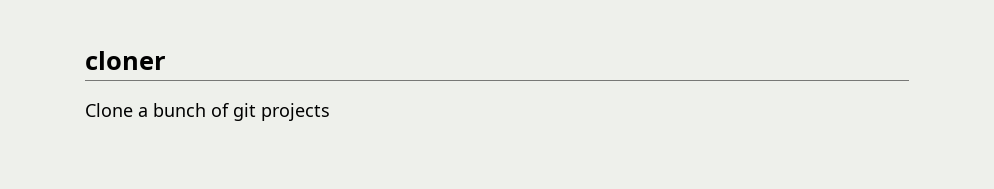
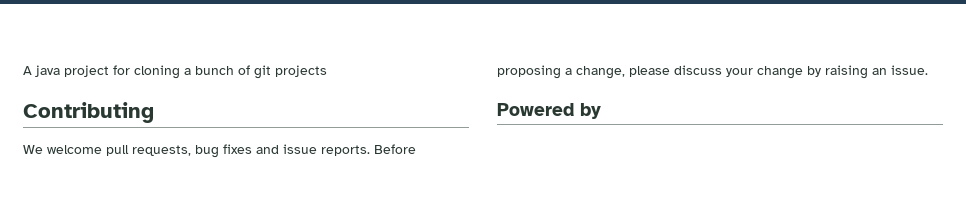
[85,51,166,70] [85,103,133,117] cloner // Clone -> [23,65,180,79] A java project for cloning
(330, 112) none -> [23,102,154,123] [23,144,416,158] [497,65,928,79] [497,103,601,119] // Contributing // We welcome pull requests, bug fixes and issue reports. Before proposing a change, please discuss your change by raising an issue. // Powered by

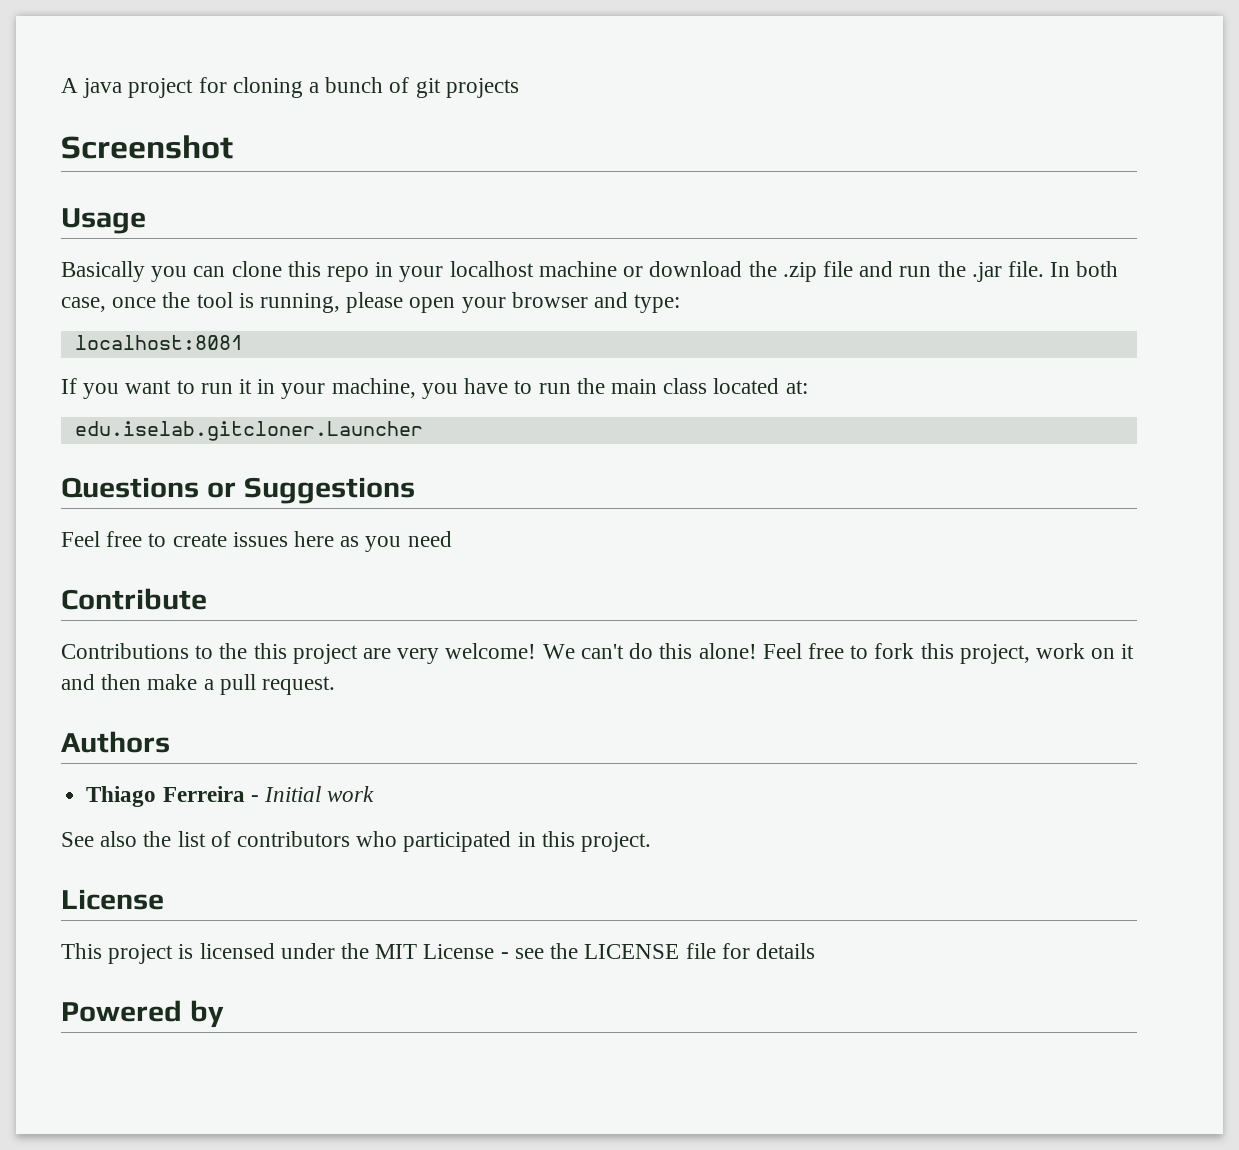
[23,102,154,123] [23,144,416,158] [497,65,928,79] Contributing // We welcome pull requests, bug fixes and issue reports. Before proposing a change, please discuss your change by raising an issue. -> [61,135,233,159] [61,208,146,234] [61,261,1119,282] [61,292,681,313] [74,335,243,350] [61,378,808,399] [74,421,423,441] [61,477,415,504] [61,531,452,552] [61,588,207,610] [61,643,1135,664] [61,674,336,695] [61,731,170,753] [86,786,375,807] [61,831,652,852] [61,889,164,910] [61,943,815,964] Screenshot // Usage // Basically you can clone this repo in your localhost machine or download the .zip file and run the .jar file. In both case, once the tool is running, please open your browser and type: // localhost:8081 // If you want to run it in your machine, you have to run the main class located at: // edu.iselab.gitcloner.Launcher // Questions or Suggestions // Feel free to create issues here as you need // Contribute // Contributions to the this project are very welcome! We can't do this alone! Feel free to fork this project, work on it and then make a pull request. // Authors // Thiago Ferreira - Initial work // See also the list of contributors who participated in this project. // License // This project is licensed under the MIT License - see the LICENSE file for details

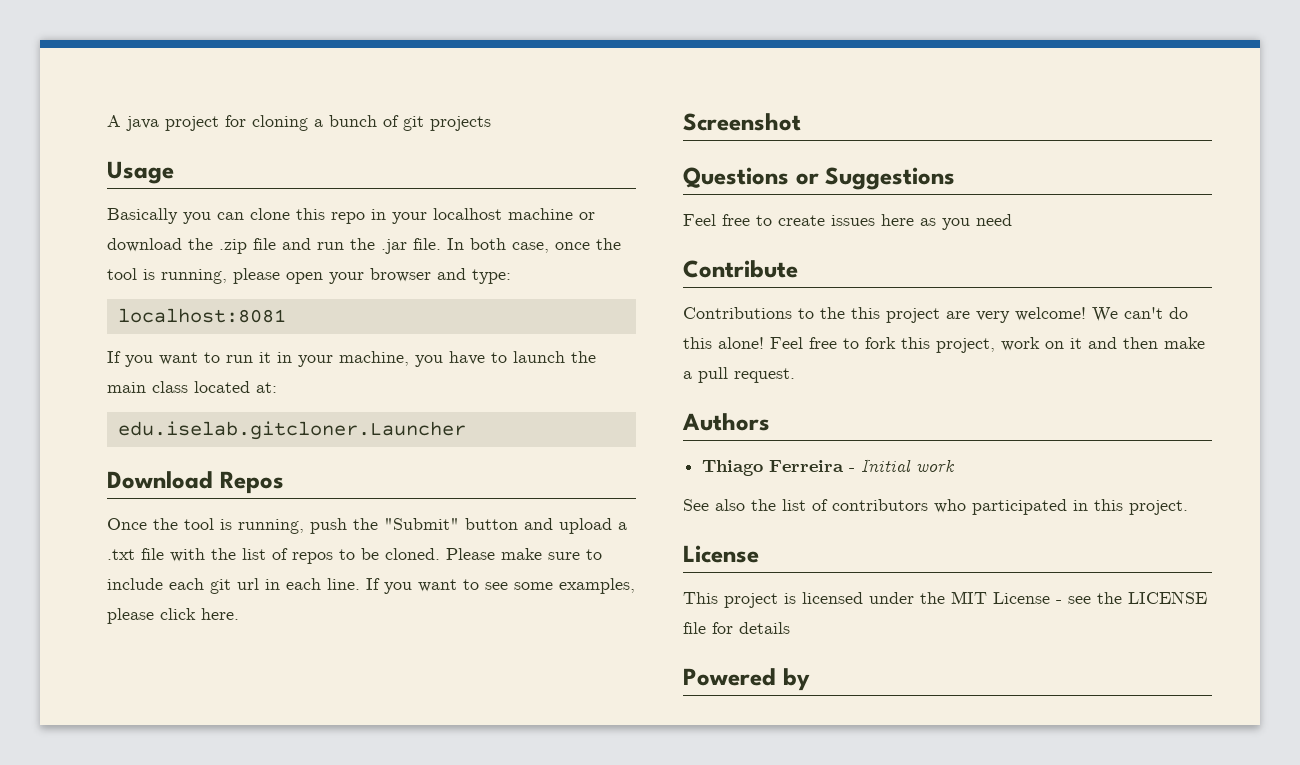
[61,135,233,159] // Screenshot -> (491, 123) none
[538,383,571,394] run -> [513,351,565,363] launch
(423, 431) none -> [107,471,284,494] [107,518,627,534] [107,548,602,564] [107,578,635,594] [107,608,239,624] [683,113,801,131] // Download Repos // Once the tool is running, push the "Submit" button and upload a .txt file with the list of repos to be cloned. Please make sure to include each git url in each line. If you want to see some examples, please click here. // Screenshot

